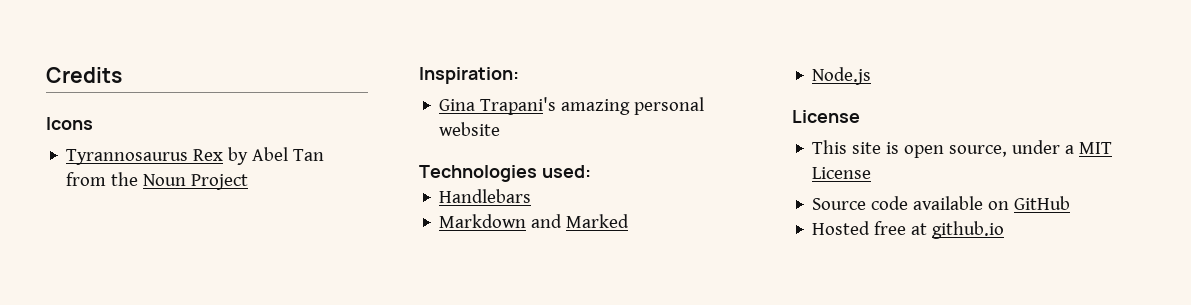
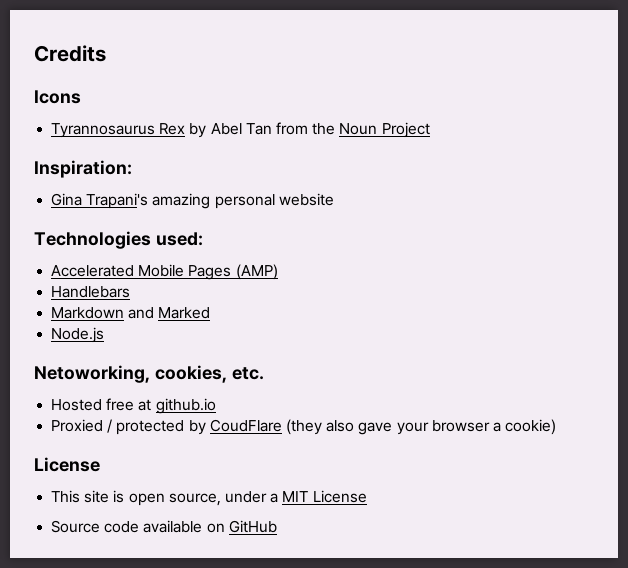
(591, 171) none -> [51,264,278,280] // Accelerated Mobile Pages (AMP)
(872, 76) none -> [34,365,264,383] [51,398,216,414] [51,419,557,435] // Netoworking, cookies, etc. // Hosted free at github.io // Proxied / protected by CoudFlare (they also gave your browser a cookie)
[812,221,1005,239] // Hosted free at github.io -> (277, 526) none

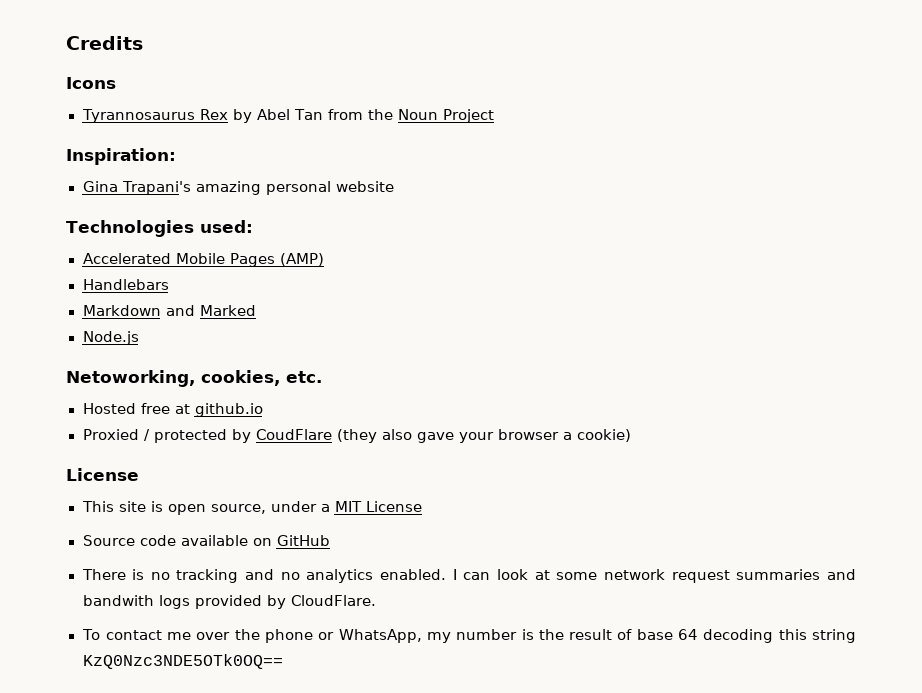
(277, 526) none -> [81,569,856,583] [82,595,376,609] [81,629,856,643] [82,654,283,669] // There is no tracking and no analytics enabled. I can look at some network request summaries and bandwith logs provided by CloudFlare. // To contact me over the phone or WhatsApp, my number is the result of base 64 decoding this string KzQ0Nzc3NDE5OTk0OQ==

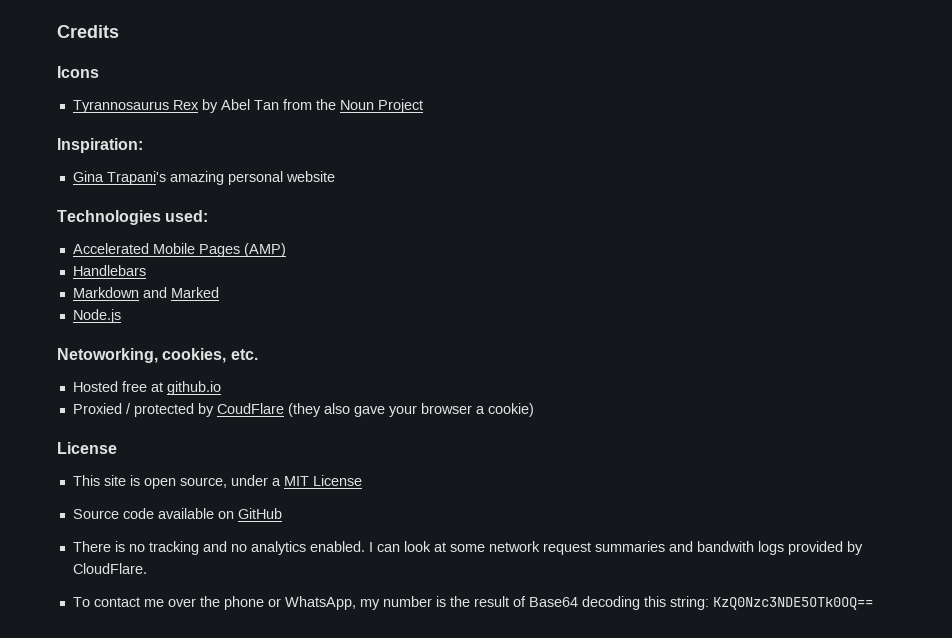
[636,629,699,640] base 64 -> [528,597,578,607] Base64
[811,629,856,643] string -> [669,596,709,610] string:

